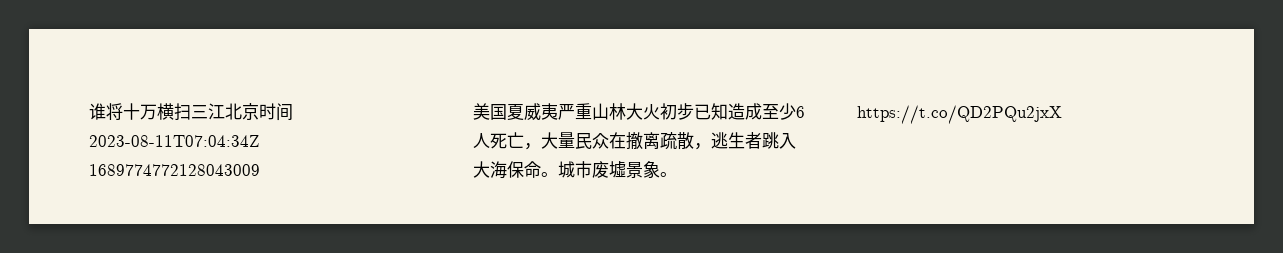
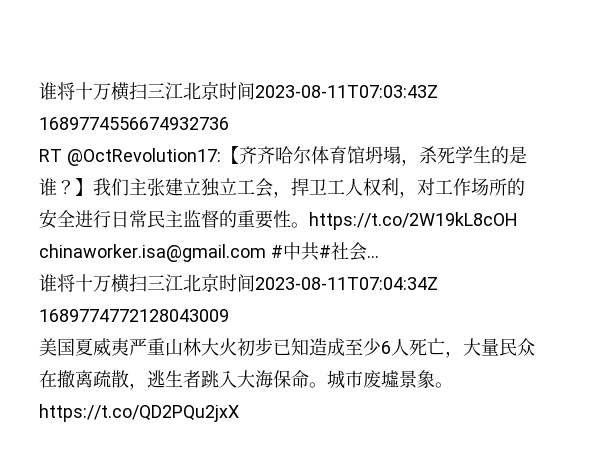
[89,103,293,121] 谁将十万横扫三江北京时间 -> [39,82,438,101] [39,117,229,130] [39,146,527,166] [39,178,525,198] [39,209,518,230] [39,242,379,262] [39,274,255,293] 谁将十万横扫三江北京时间2023-08-11T07:03:43Z 1689774556674932736 // RT @OctRevolution17:【齐齐哈尔体育馆坍塌，杀死学生的是谁？】我们主张建立独立工会，捍卫工人权利，对工作场所的安全进行日常民主监督的重要性。https://t.co/2W19kL8cOH chinaworker.isa@gmail.com #中共#社会… // 谁将十万横扫三江北京时间

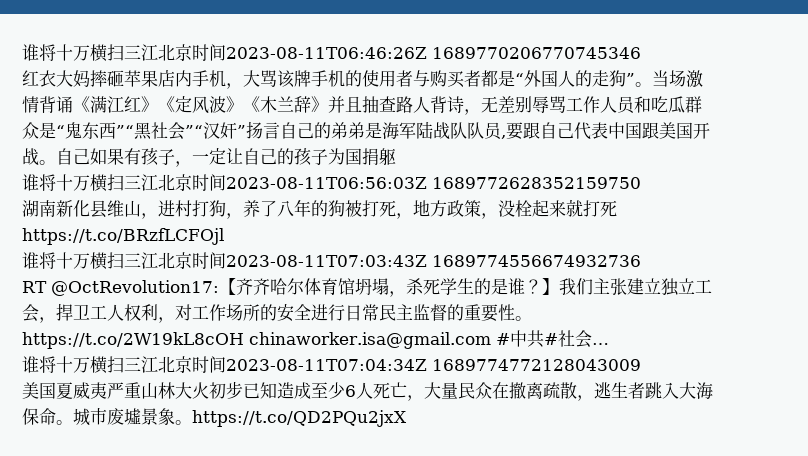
[39,82,255,101] 谁将十万横扫三江北京时间 -> [22,44,641,62] [22,70,703,89] [22,96,702,115] [22,121,710,140] [22,148,396,167] [22,174,641,192] [22,199,617,219] [22,228,224,245] [22,252,226,270] 谁将十万横扫三江北京时间2023-08-11T06:46:26Z 1689770206770745346 // 红衣大妈摔砸苹果店内手机，大骂该牌手机的使用者与购买者都是“外国人的走狗”。当场激情背诵《满江红》《定风波》《木兰辞》并且抽查路人背诗，无差别辱骂工作人员和吃瓜群众是“鬼东西”“黑社会”“汉奸”扬言自己的弟弟是海军陆战队队员,要跟自己代表中国跟美国开战。自己如果有孩子，一定让自己的孩子为国捐躯 // 谁将十万横扫三江北京时间2023-08-11T06:56:03Z 1689772628352159750 // 湖南新化县维山，进村打狗，养了八年的狗被打死，地方政策，没栓起来就打死https://t.co/BRzfLCFOjl // 谁将十万横扫三江北京时间

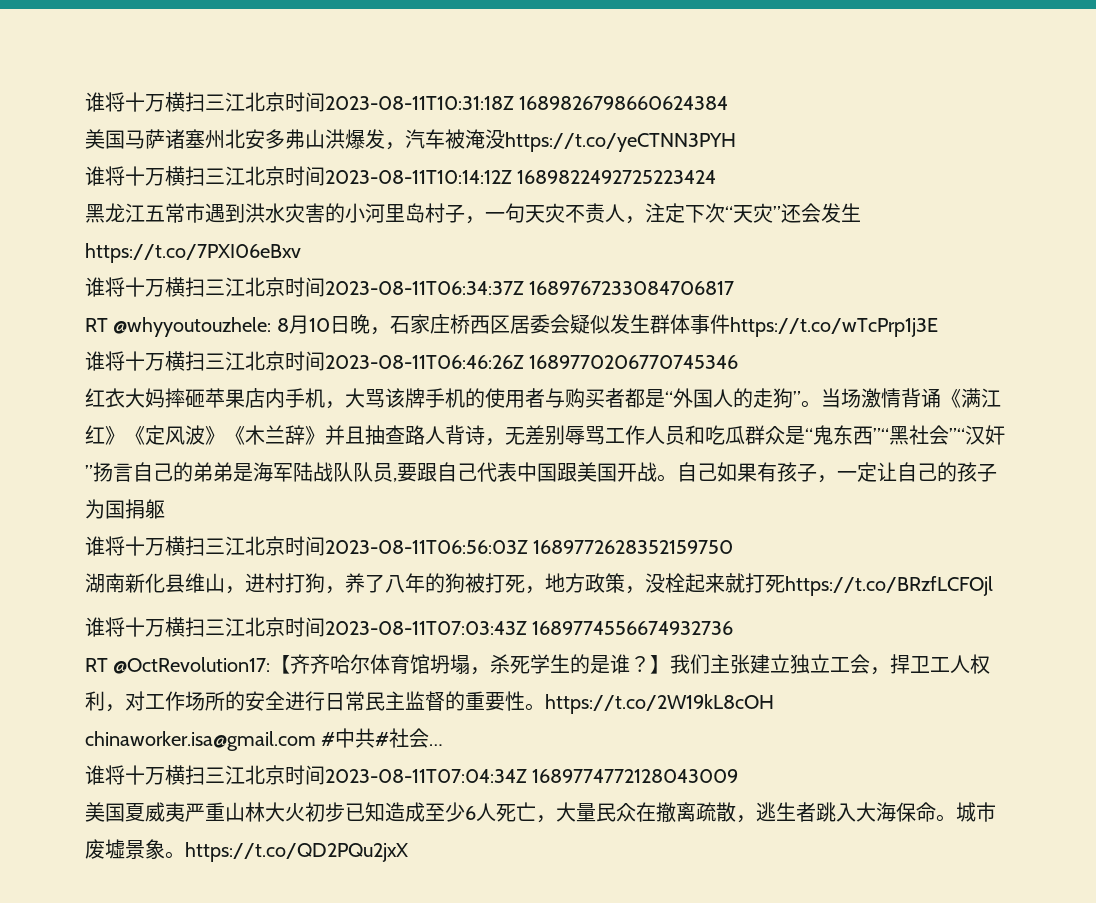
[22,44,226,62] 谁将十万横扫三江北京时间 -> [85,92,729,112] [85,129,736,152] [85,166,717,186] [85,203,861,224] [85,243,301,263] [85,277,735,297] [85,314,938,337] [85,351,325,371] 谁将十万横扫三江北京时间2023-08-11T10:31:18Z 1689826798660624384 // 美国马萨诸塞州北安多弗山洪爆发，汽车被淹没https://t.co/yeCTNN3PYH // 谁将十万横扫三江北京时间2023-08-11T10:14:12Z 1689822492725223424 // 黑龙江五常市遇到洪水灾害的小河里岛村子，一句天灾不责人，注定下次“天灾”还会发生https://t.co/7PXI06eBxv // 谁将十万横扫三江北京时间2023-08-11T06:34:37Z 1689767233084706817 // RT @whyyoutouzhele: 8月10日晚，石家庄桥西区居委会疑似发生群体事件https://t.co/wTcPrp1j3E // 谁将十万横扫三江北京时间

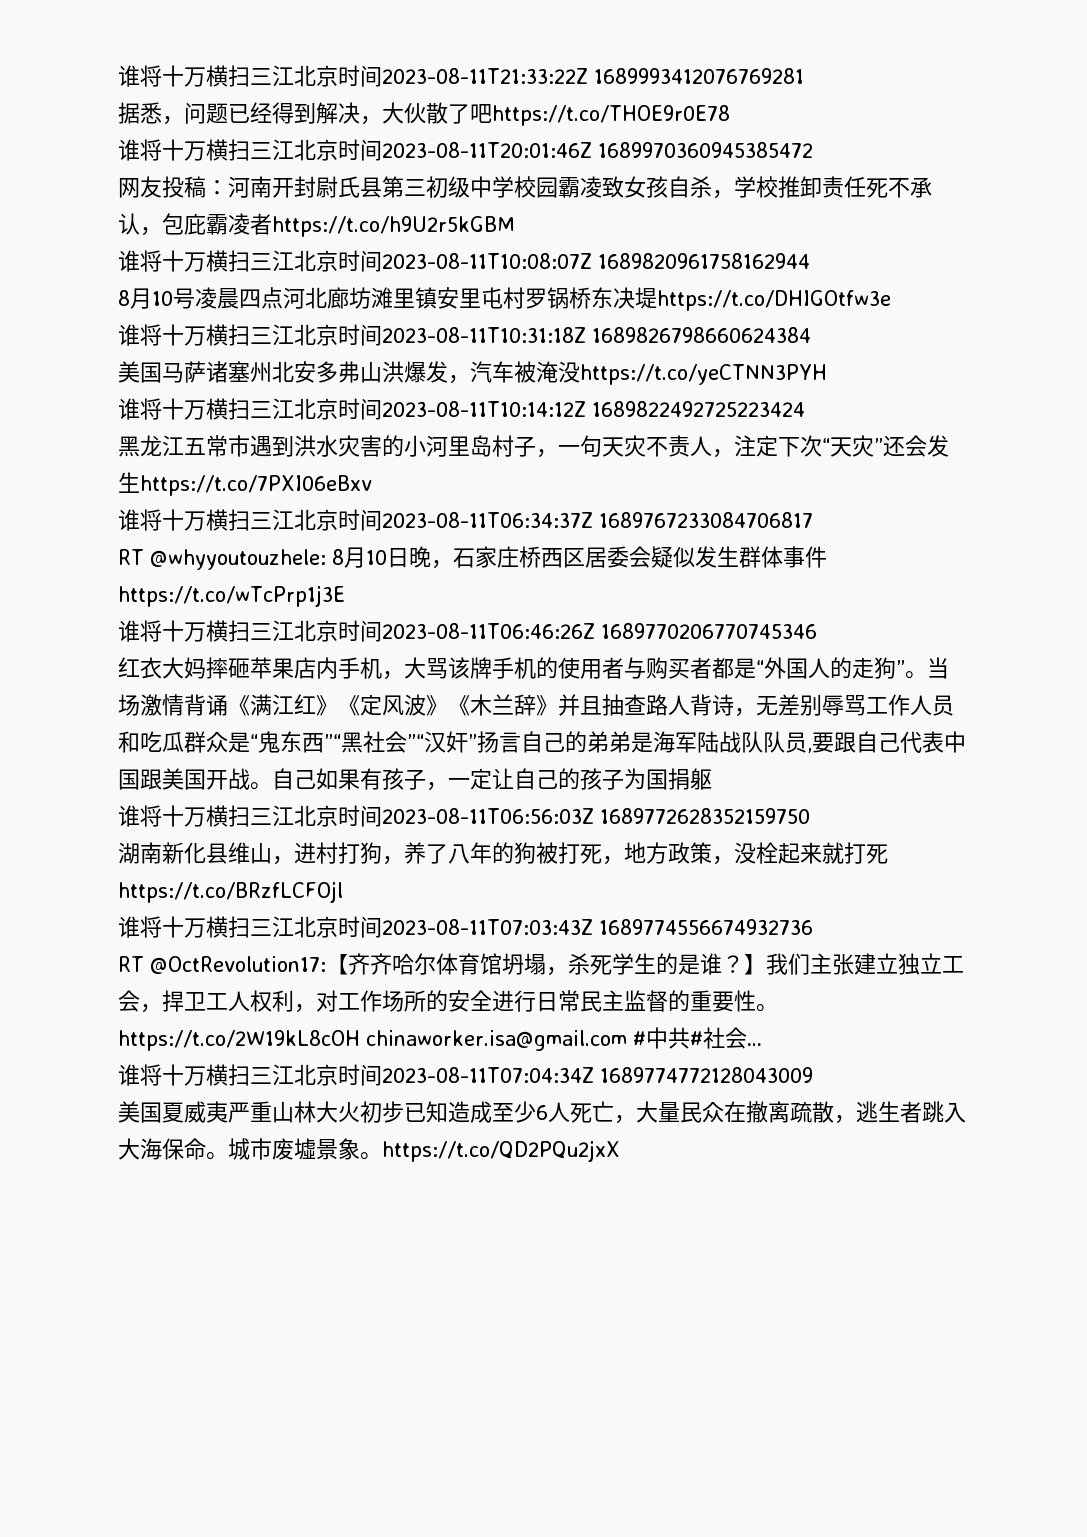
[85,92,325,112] 谁将十万横扫三江北京时间 -> [118,65,804,87] [118,102,730,126] [118,139,813,161] [118,176,932,199] [118,213,515,237] [118,250,810,272] [118,287,891,311] [118,324,382,346] 谁将十万横扫三江北京时间2023-08-11T21:33:22Z 1689993412076769281 // 据悉，问题已经得到解决，大伙散了吧https://t.co/THOE9r0E78 // 谁将十万横扫三江北京时间2023-08-11T20:01:46Z 1689970360945385472 // 网友投稿：河南开封尉氏县第三初级中学校园霸凌致女孩自杀，学校推卸责任死不承认，包庇霸凌者https://t.co/h9U2r5kGBM // 谁将十万横扫三江北京时间2023-08-11T10:08:07Z 1689820961758162944 // 8月10号凌晨四点河北廊坊滩里镇安里屯村罗锅桥东决堤https://t.co/DHIGOtfw3e // 谁将十万横扫三江北京时间

